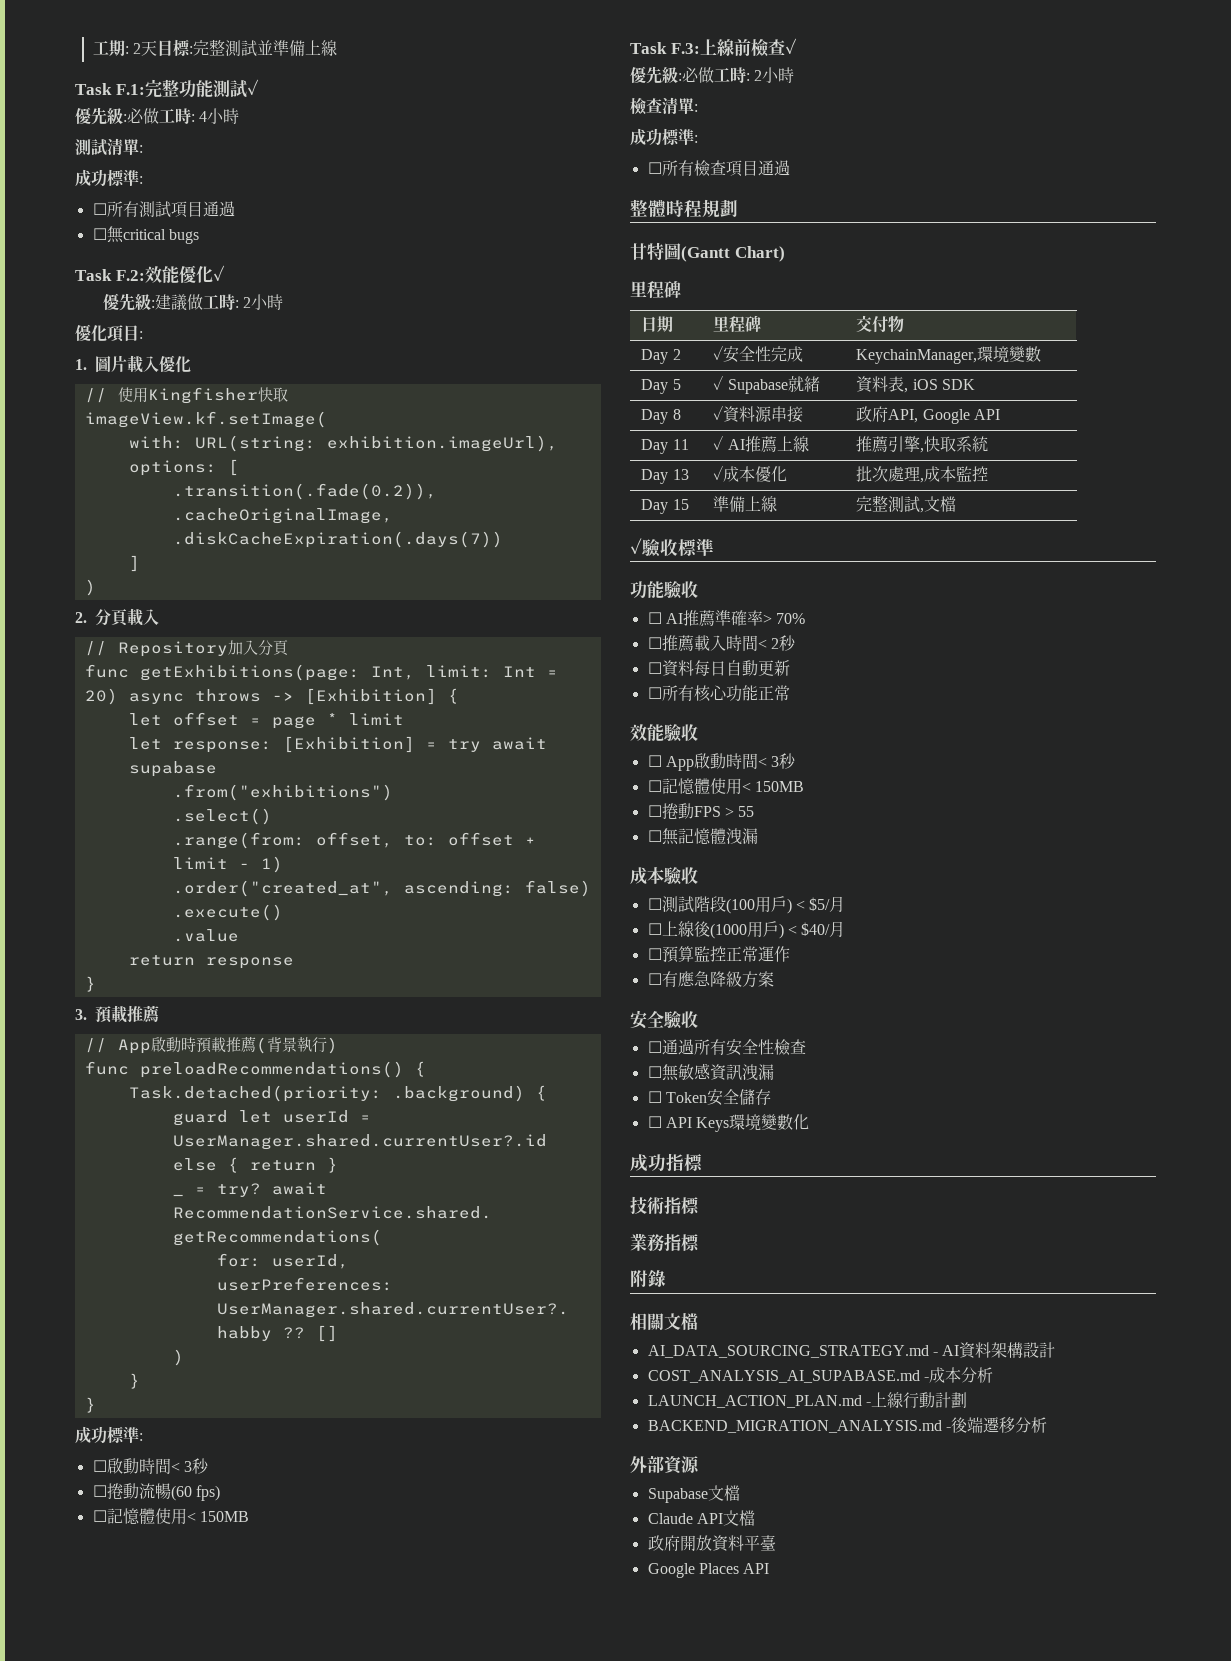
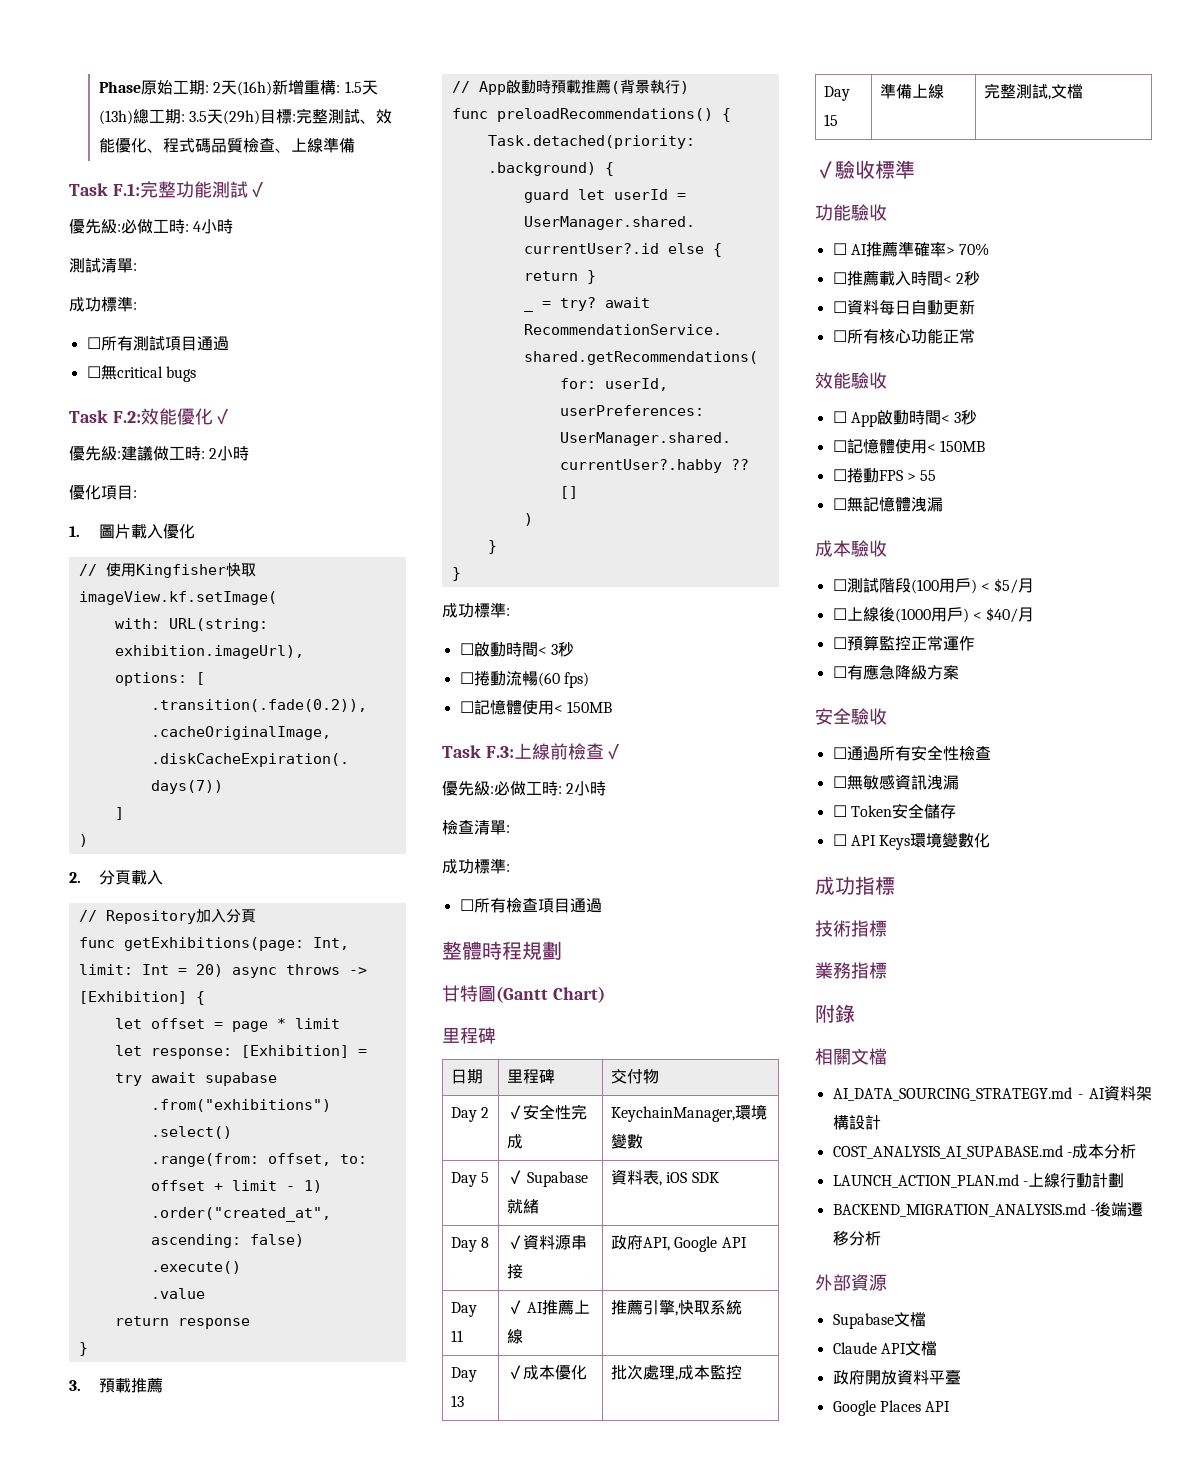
(92, 48) none -> [98,80,173,95] Phase原始
[157,39,338,57] 目標:完整測試並準備上線 -> [237,79,378,96] [98,108,393,125] [98,137,355,153] (16h)新增重構: 1.5天(13h)總工期: 3.5天(29h)目標:完整測試、效能優化、程式碼品質檢查、上線準備

